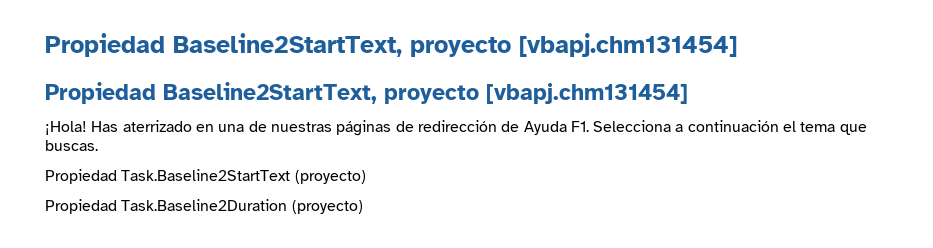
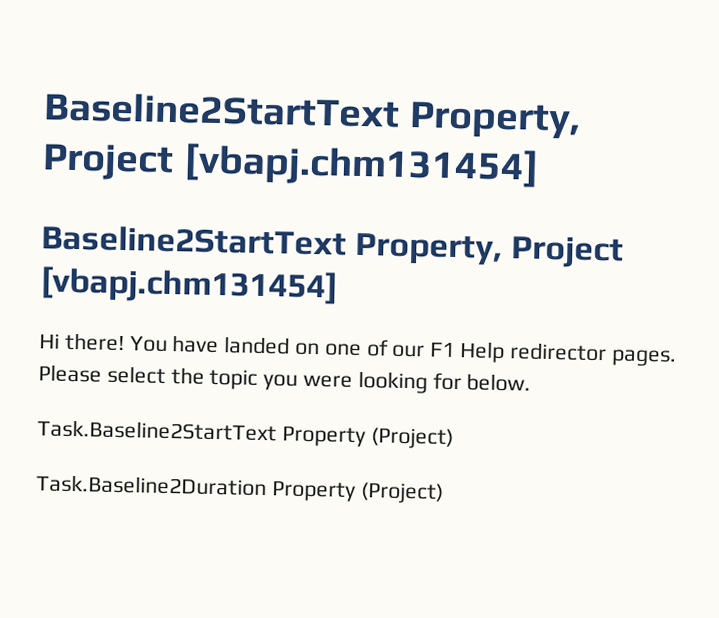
[45,33,737,57] [45,82,688,104] [45,120,867,136] [45,140,98,151] [45,169,366,184] [45,199,363,214] Propiedad Baseline2StartText, proyecto [vbapj.chm131454] // Propiedad Baseline2StartText, proyecto [vbapj.chm131454] // ¡Hola! Has aterrizado en una de nuestras páginas de redirección de Ayuda F1. Selecciona a continuación el tema que buscas. // Propiedad Task.Baseline2StartText (proyecto) // Propiedad Task.Baseline2Duration (proyecto) -> [43,91,581,140] [42,143,540,189] [41,224,625,269] [40,266,338,306] [39,332,677,367] [38,364,532,394] [37,419,454,449] [36,474,444,504] Baseline2StartText Property, Project [vbapj.chm131454] // Baseline2StartText Property, Project [vbapj.chm131454] // Hi there! You have landed on one of our F1 Help redirector pages. Please select the topic you were looking for below. // Task.Baseline2StartText Property (Project) // Task.Baseline2Duration Property (Project)

